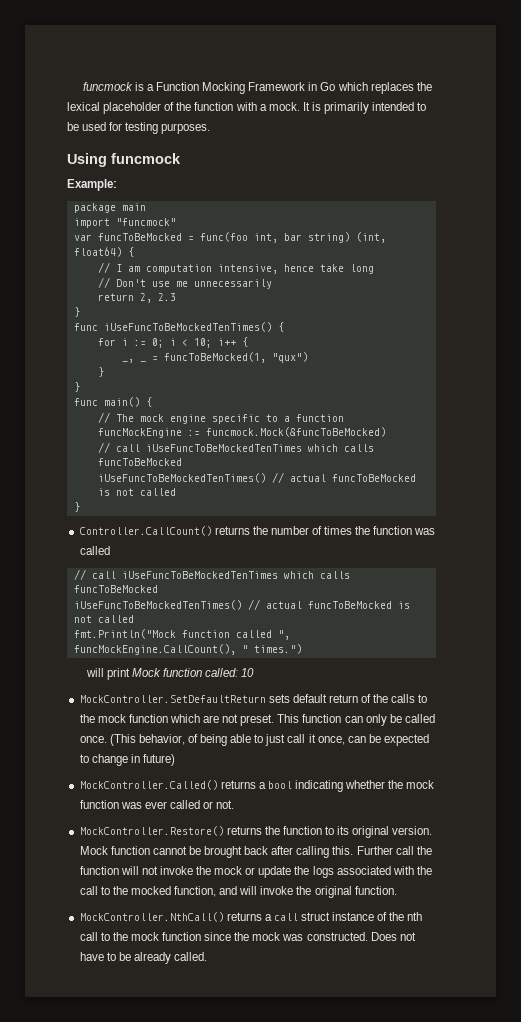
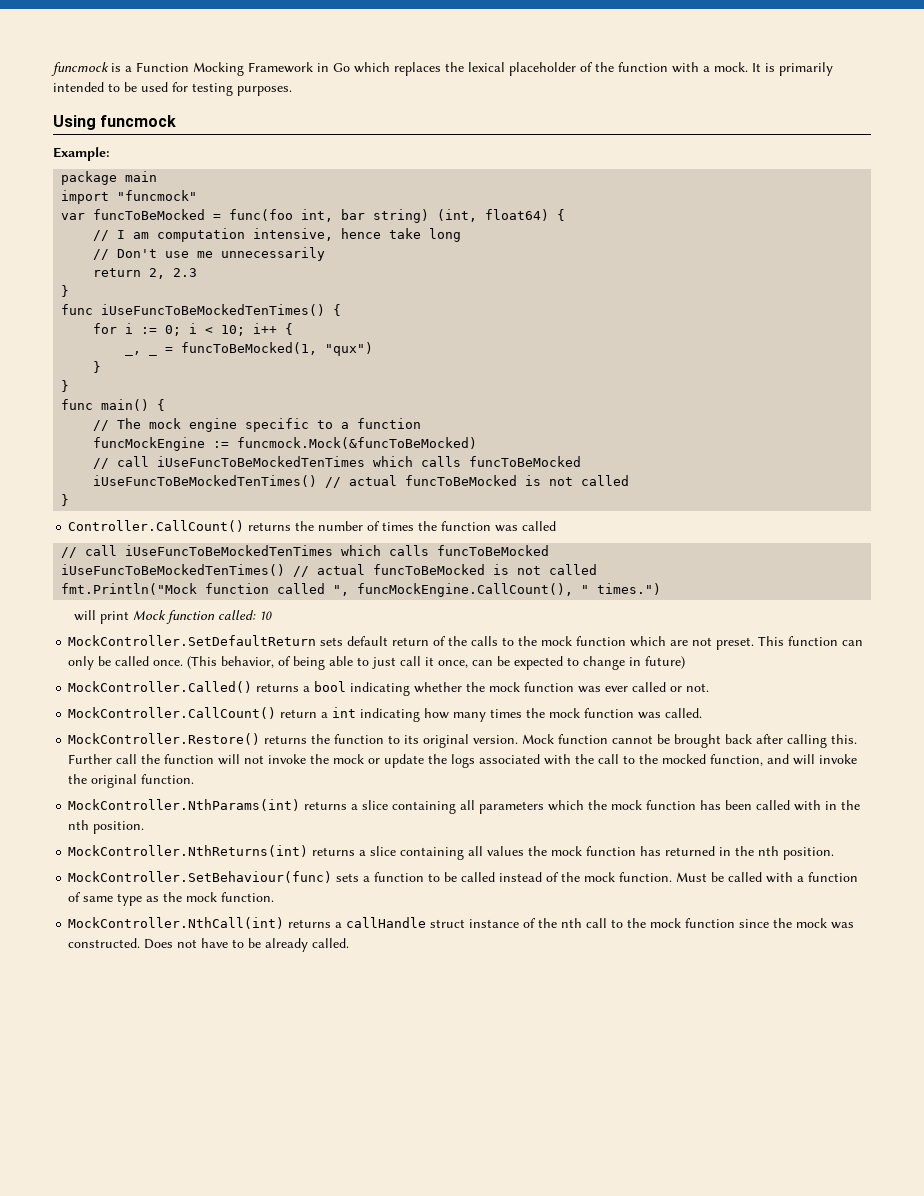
(235, 804) none -> [68,707,703,722] // MockController.CallCount() return a int indicating how many times the mock function was called.
[79,912,298,922] MockController.NthCall() returns a call -> [68,799,861,814] [68,820,145,834] [68,845,835,860] [68,871,859,883] [68,892,275,906] [68,917,427,929] MockController.NthParams(int) returns a slice containing all parameters which the mock function has been called with in the nth position. // MockController.NthReturns(int) returns a slice containing all values the mock function has returned in the nth position. // MockController.SetBehaviour(func) sets a function to be called instead of the mock function. Must be called with a function of same type as the mock function. // MockController.NthCall(int) returns a callHandle

